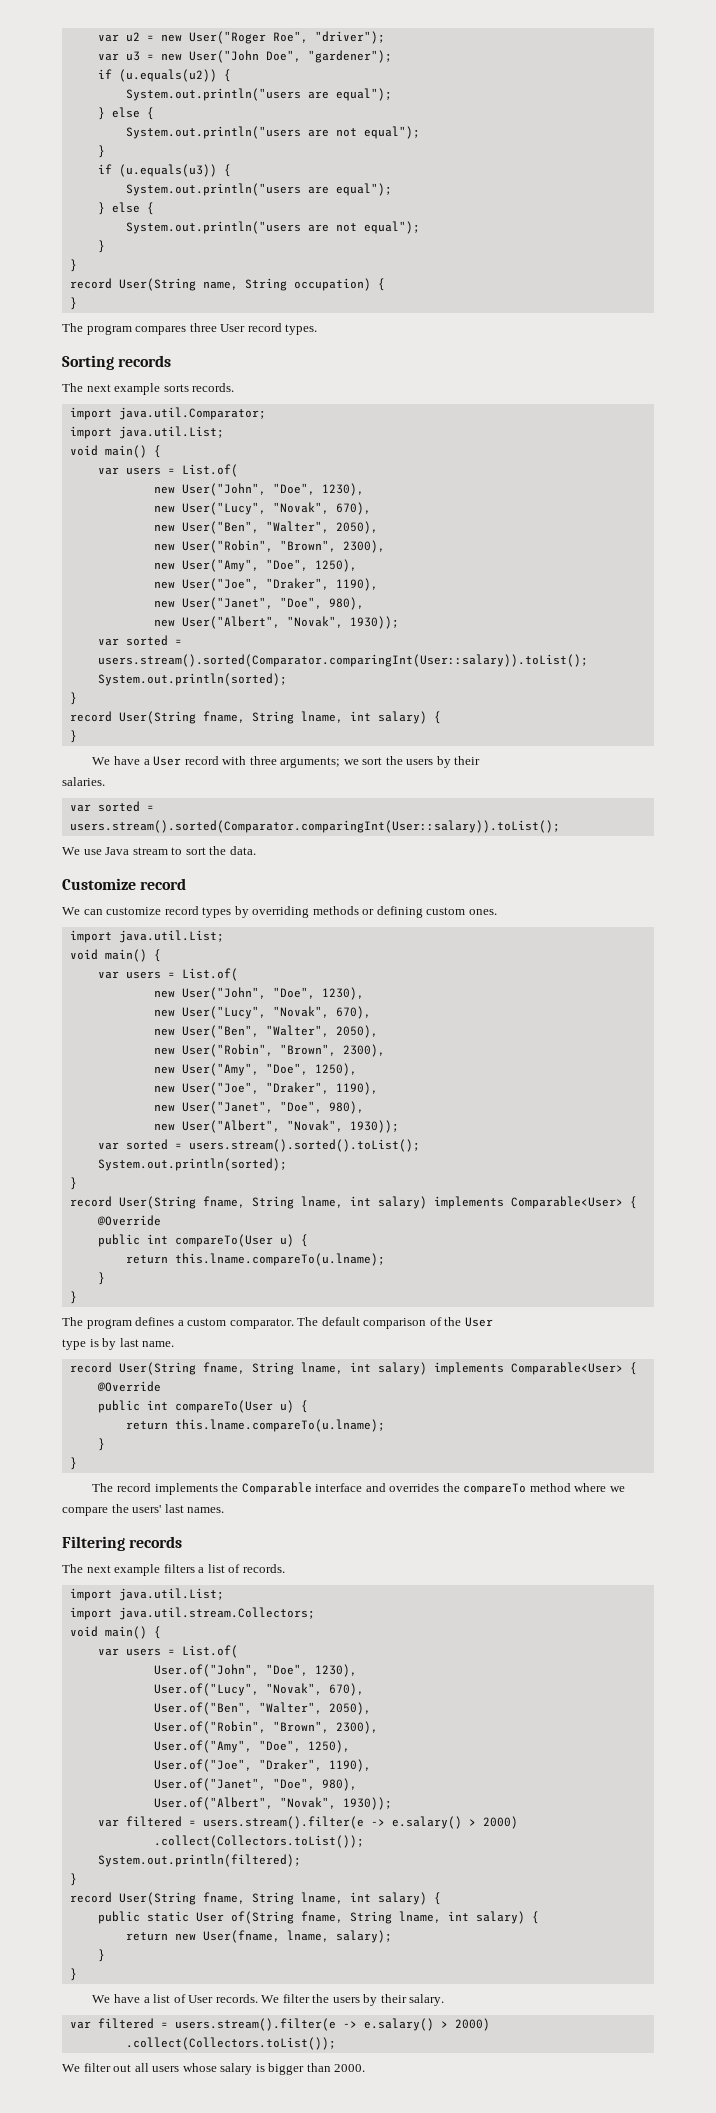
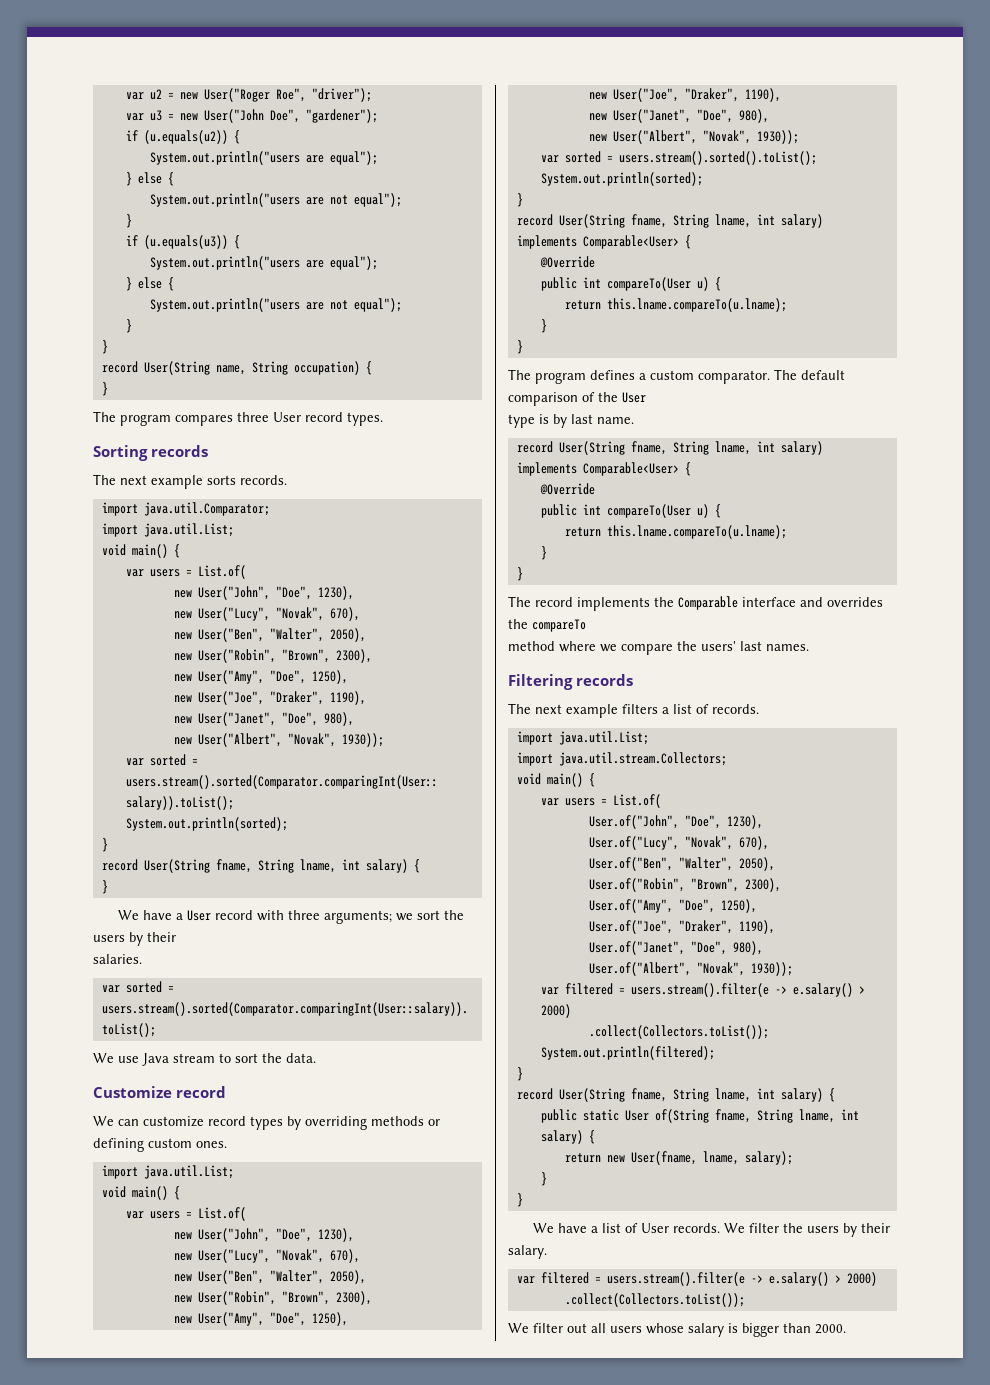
(527, 1489) none -> (586, 625) //

